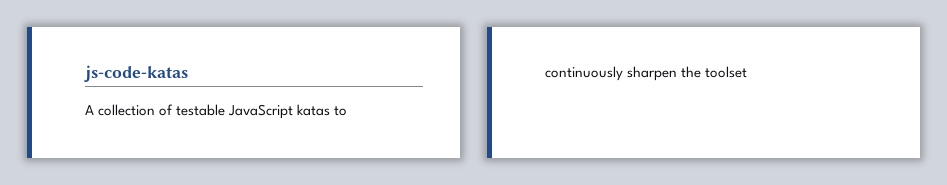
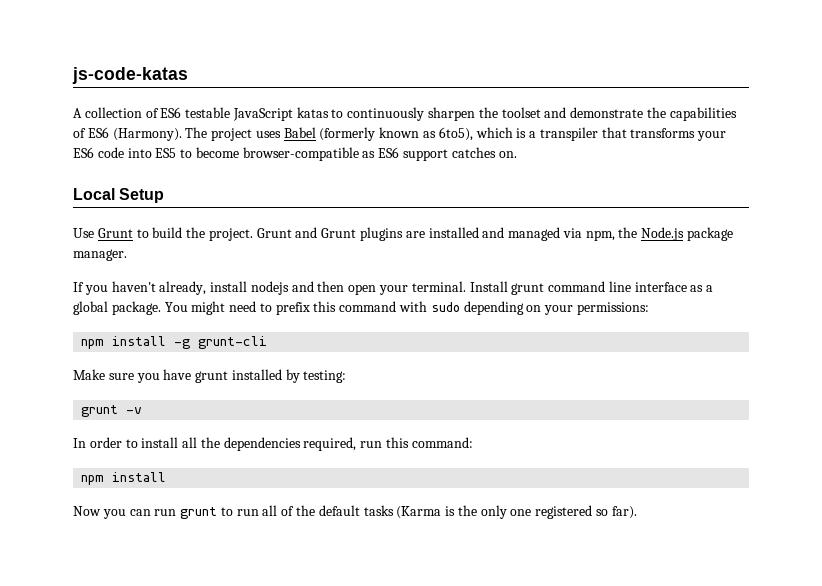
(174, 110) none -> [160,107,182,118] ES6
(748, 72) none -> [544,107,737,121] [73,127,727,141] [73,147,517,161] [73,188,165,203] [73,227,734,241] [73,249,127,261] [73,281,714,295] [73,301,649,315] [81,336,268,349] [73,369,347,383] [81,405,143,417] [73,437,473,451] [81,472,167,485] [73,505,637,519] and demonstrate the capabilities of ES6 (Harmony). The project uses Babel (formerly known as 6to5), which is a transpiler that transforms your ES6 code into ES5 to become browser-compatible as ES6 support catches on. // Local Setup // Use Grunt to build the project. Grunt and Grunt plugins are installed and managed via npm, the Node.js package manager. // If you haven't already, install nodejs and then open your terminal. Install grunt command line interface as a global package. You might need to prefix this command with sudo depending on your permissions: // npm install -g grunt-cli // Make sure you have grunt installed by testing: // grunt -v // In order to install all the dependencies required, run this command: // npm install // Now you can run grunt to run all of the default tasks (Karma is the only one registered so far).

